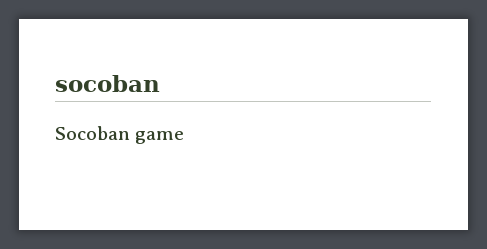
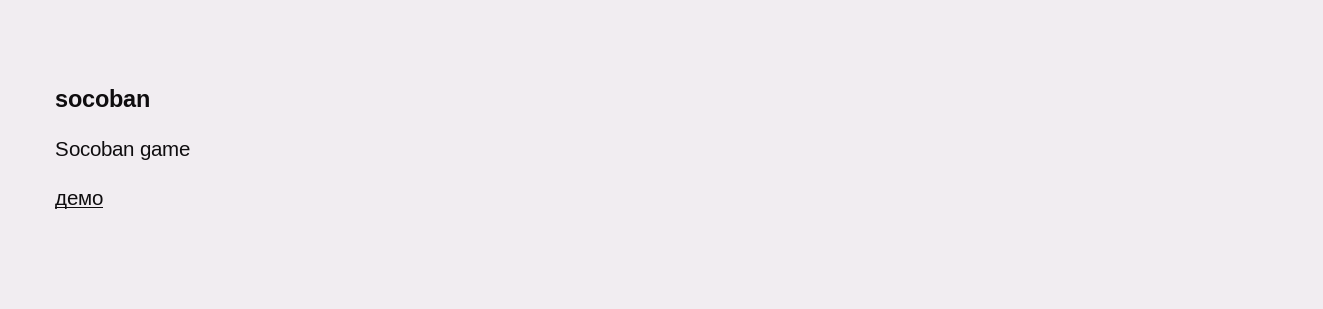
(185, 137) none -> [55,194,103,209] // демо

